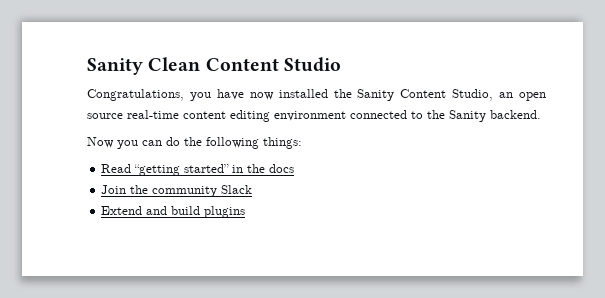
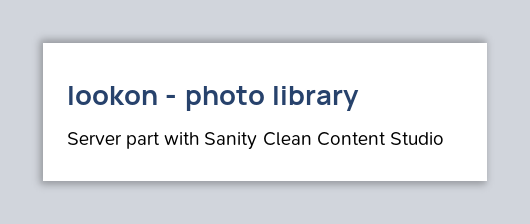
[87,57,341,75] [87,89,546,101] [87,110,541,122] [87,137,302,149] [101,164,295,176] [101,185,253,197] [101,206,246,218] Sanity Clean Content Studio // Congratulations, you have now installed the Sanity Content Studio, an open source real-time content editing environment connected to the Sanity backend. // Now you can do the following things: // Read “getting started” in the docs // Join the community Slack // Extend and build plugins -> [67,86,360,111] [67,132,444,150] lookon - photo library // Server part with Sanity Clean Content Studio

